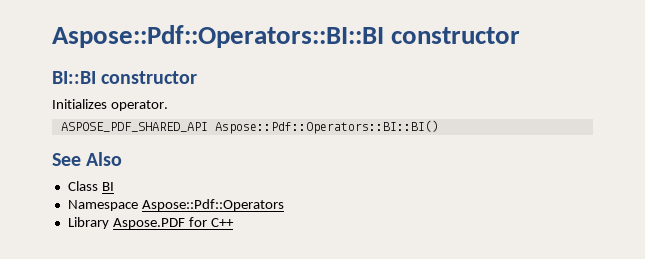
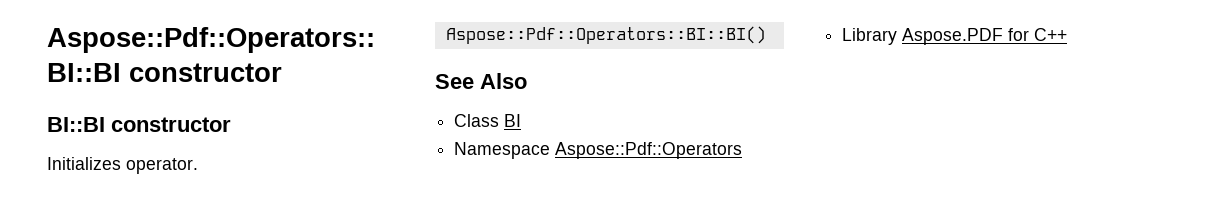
[60,122,208,132] ASPOSE_PDF_SHARED_API -> (198, 166) none

